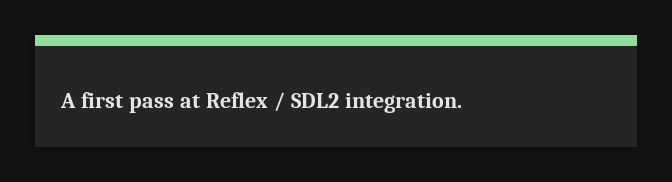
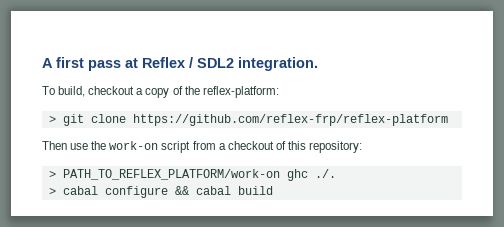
(462, 103) none -> [42,86,279,98] [48,114,448,126] [42,141,363,153] [48,169,336,181] [48,186,273,198] // To build, checkout a copy of the reflex-platform: // > git clone https://github.com/reflex-frp/reflex-platform // Then use the work-on script from a checkout of this repository: // > PATH_TO_REFLEX_PLATFORM/work-on ghc ./. // > cabal configure && cabal build

